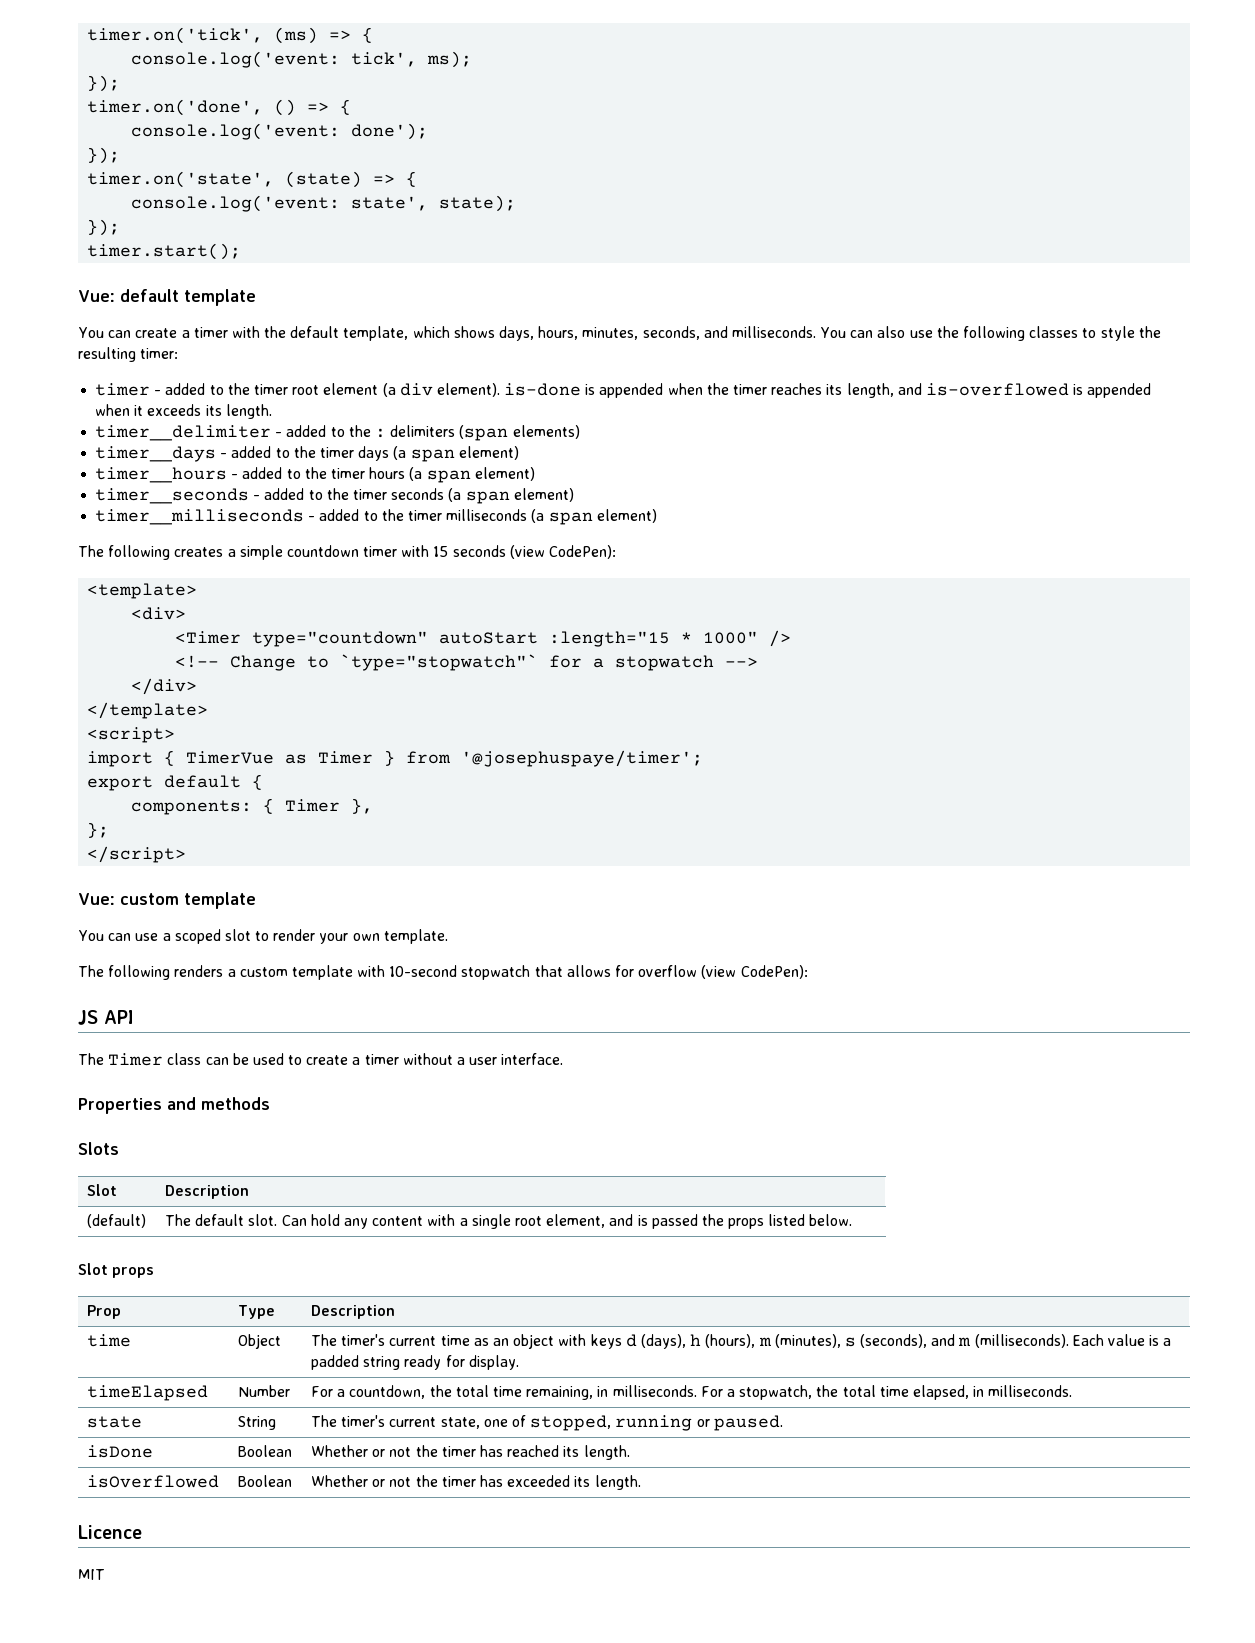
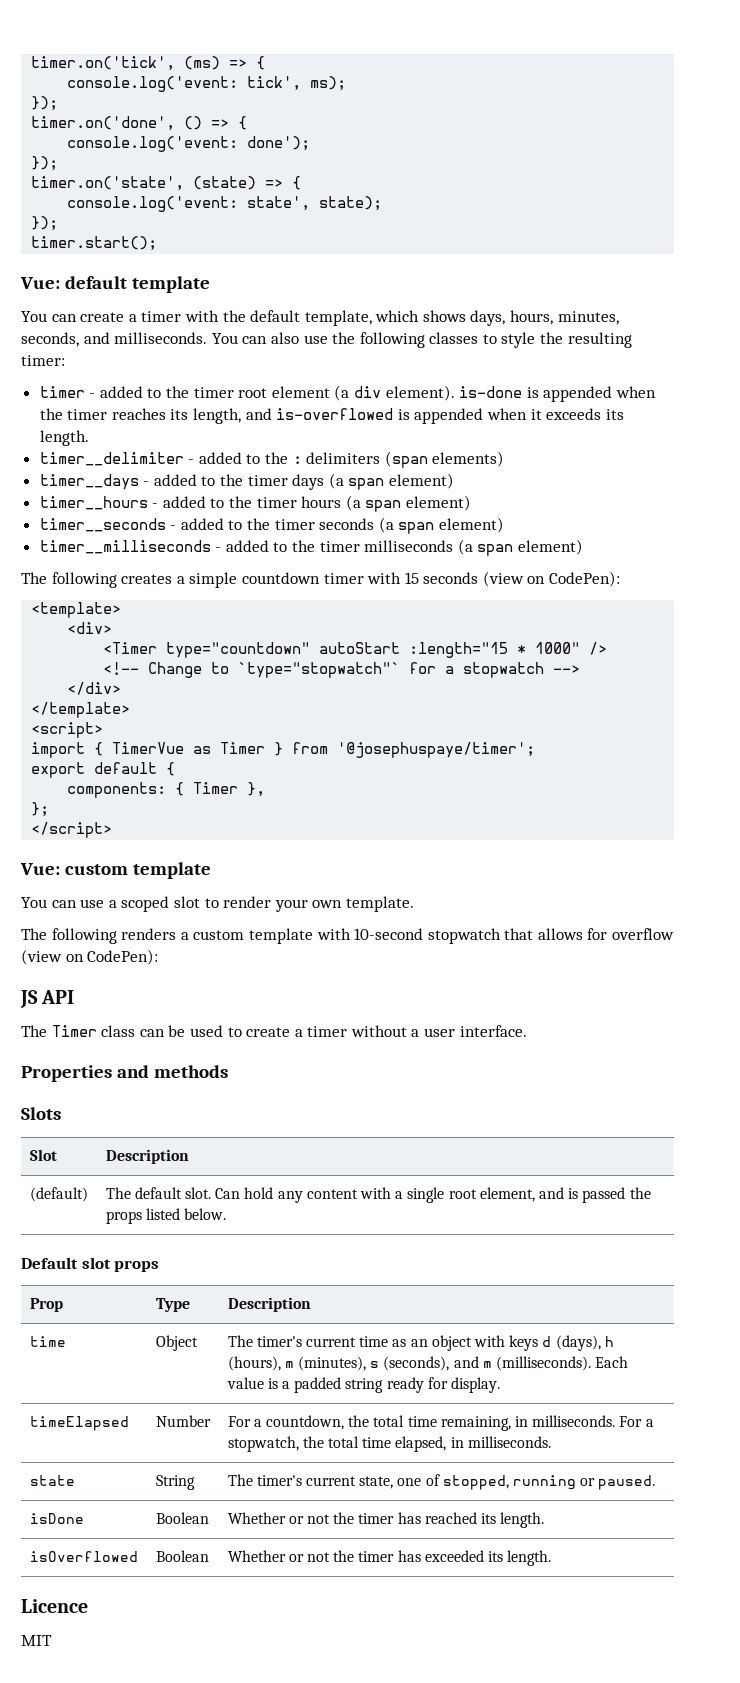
(545, 552) none -> [527,576,546,584] on
(737, 972) none -> [65,954,84,962] on
[78,1263,108,1275] Slot -> [21,1257,111,1269] Default slot

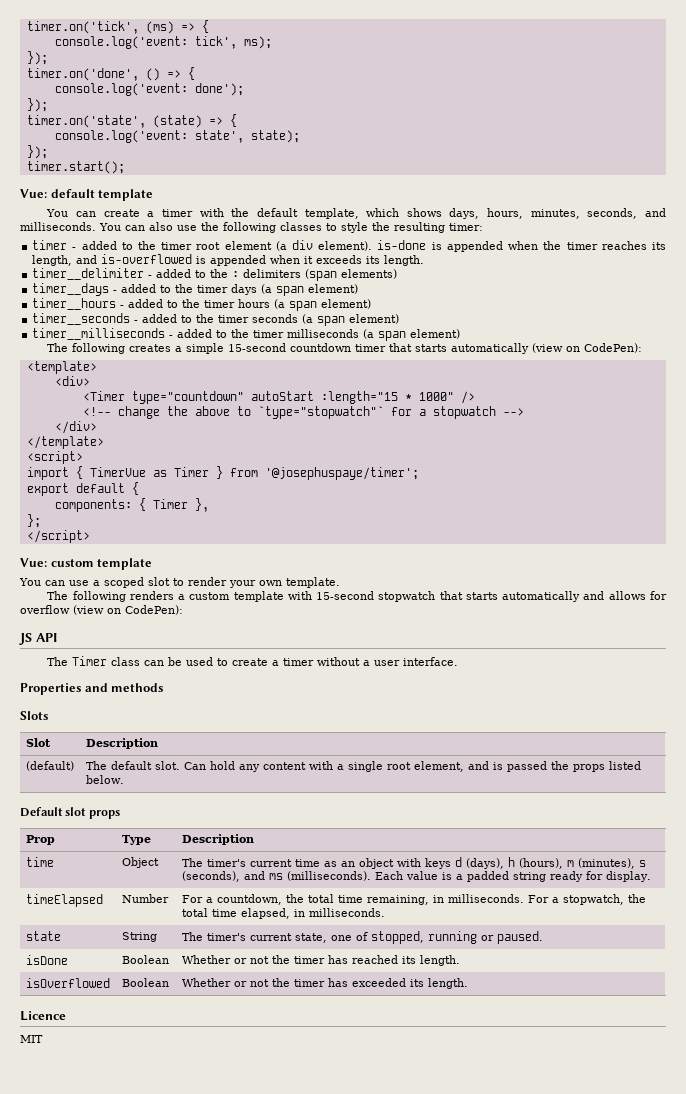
(238, 580) none -> [228,343,287,352] 15-second
[367,572,479,584] with 15 seconds -> [389,343,530,354] that starts automatically
[148,662,203,678] Change -> [117,406,230,419] change the above
[354,928,424,940] 10-second -> [316,591,375,600] 15-second
(534, 934) none -> [465,591,605,602] starts automatically and
[482,1361,492,1368] m -> [268,873,283,880] ms

